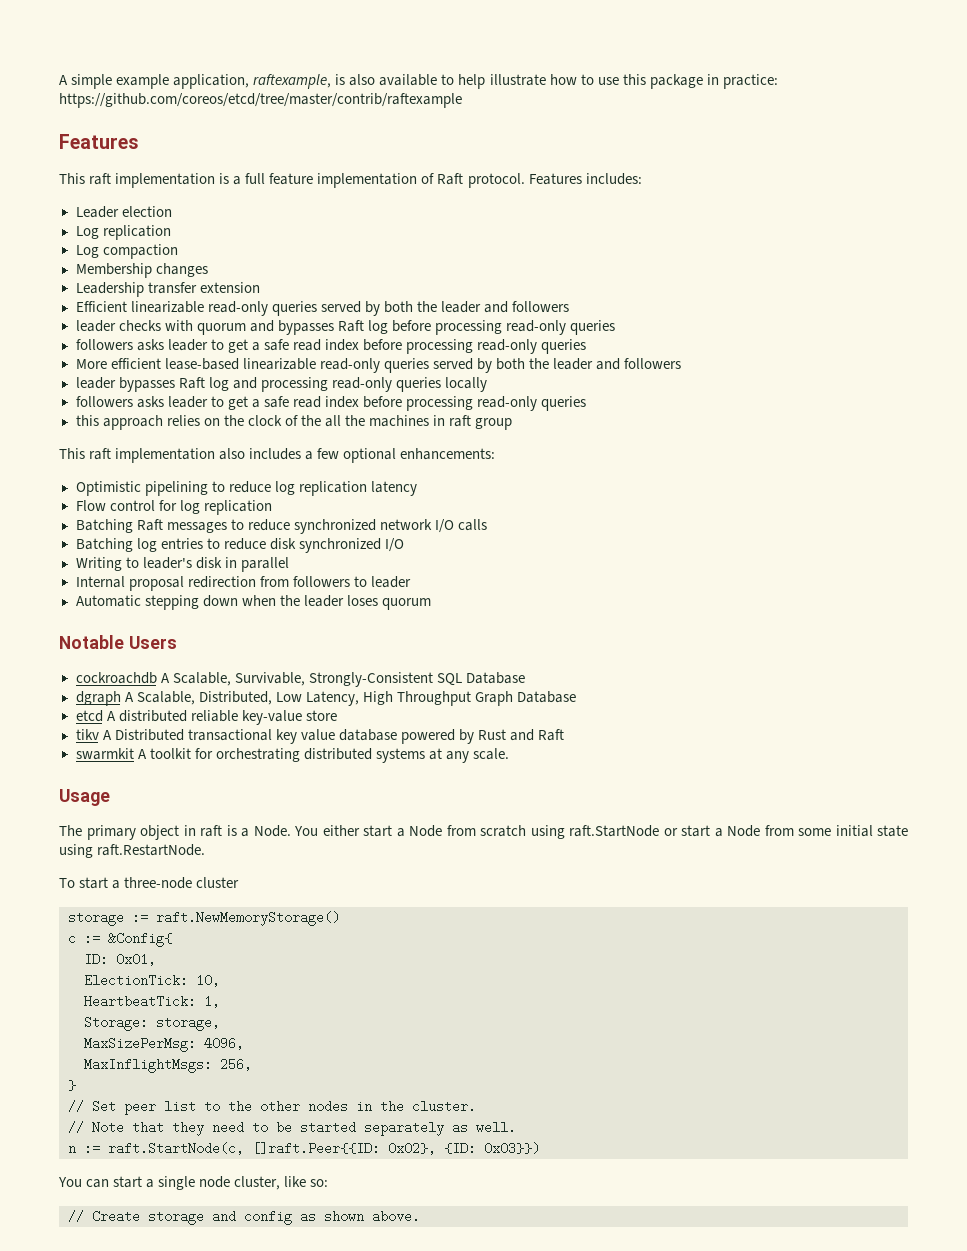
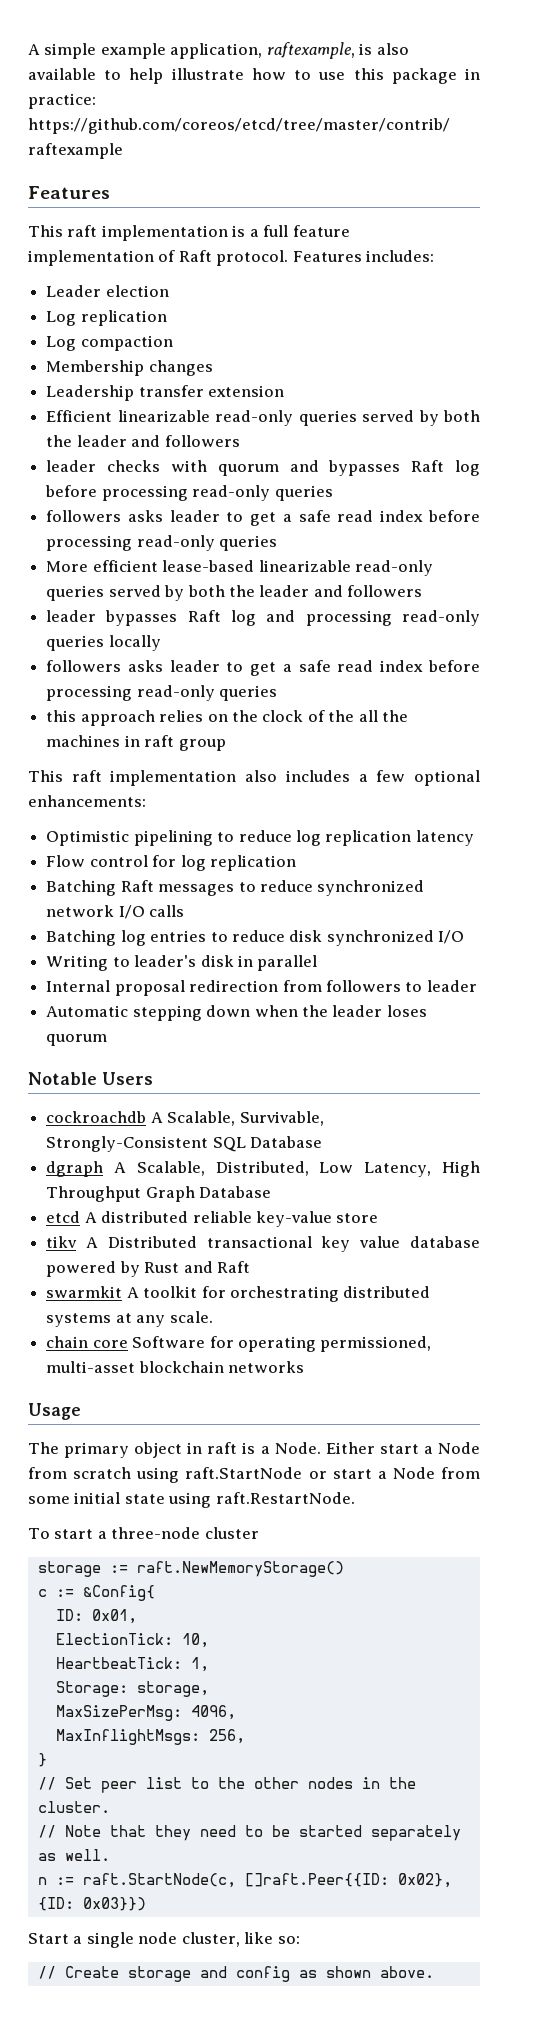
(509, 754) none -> [46,1336,432,1352] [46,1361,305,1373] // chain core Software for operating permissioned, multi-asset blockchain networks
[294,825,360,836] You either -> [325,1442,375,1454] Either
[58,1176,143,1188] You can start -> [28,1933,69,1944] Start

